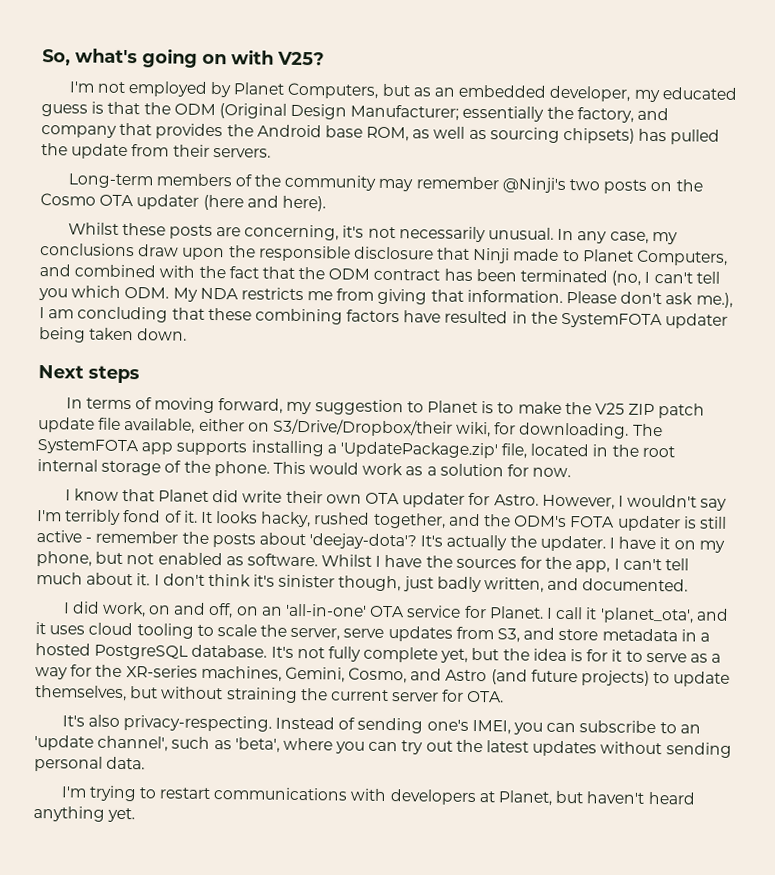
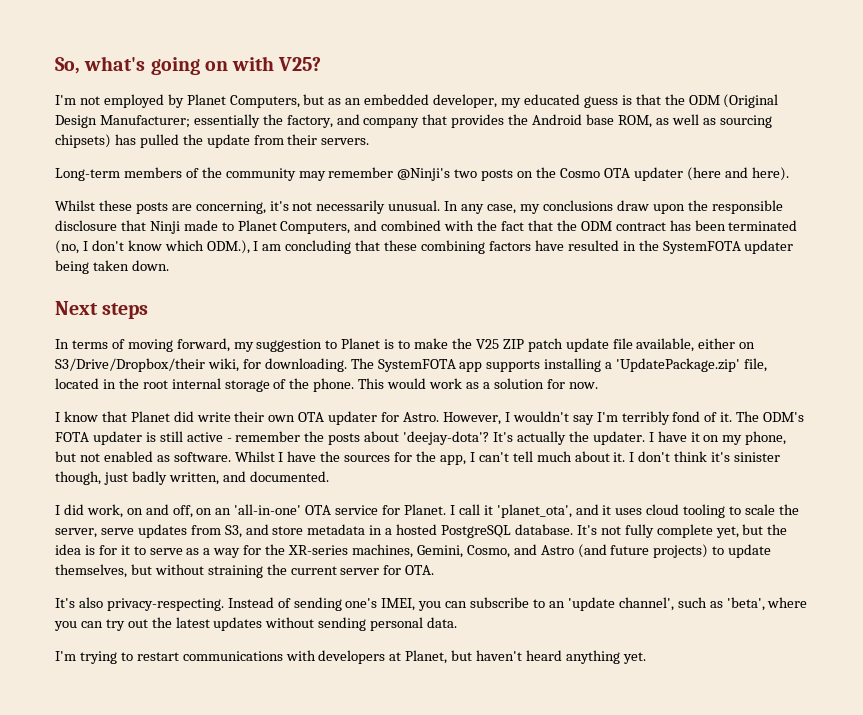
[653,271,720,284] [38,285,733,308] can't tell you which ODM. My NDA restricts me from giving that information. Please don't ask me.), -> [91,240,250,254] don't know which ODM.),
[200,511,512,529] It looks hacky, rushed together, and the -> [736,411,760,422] The

